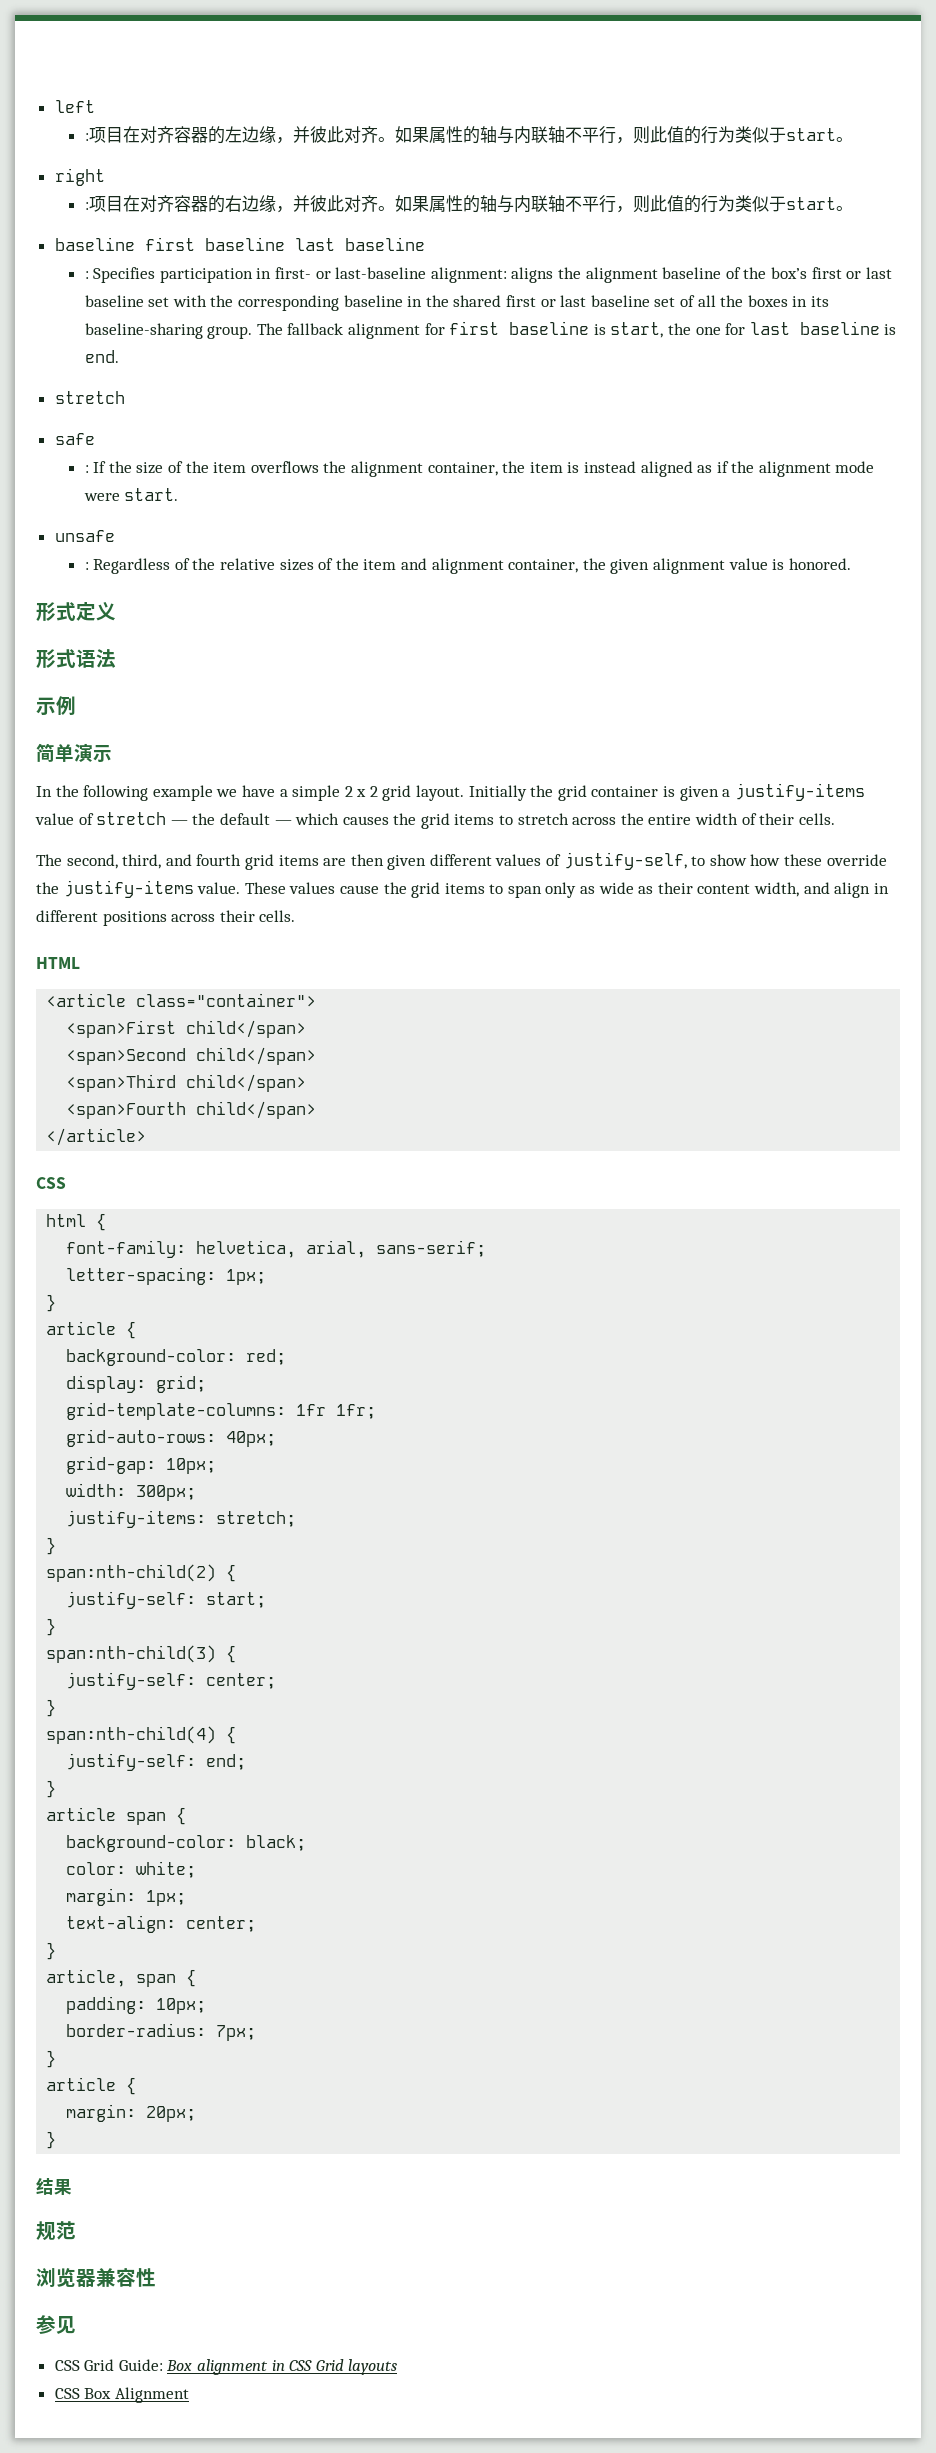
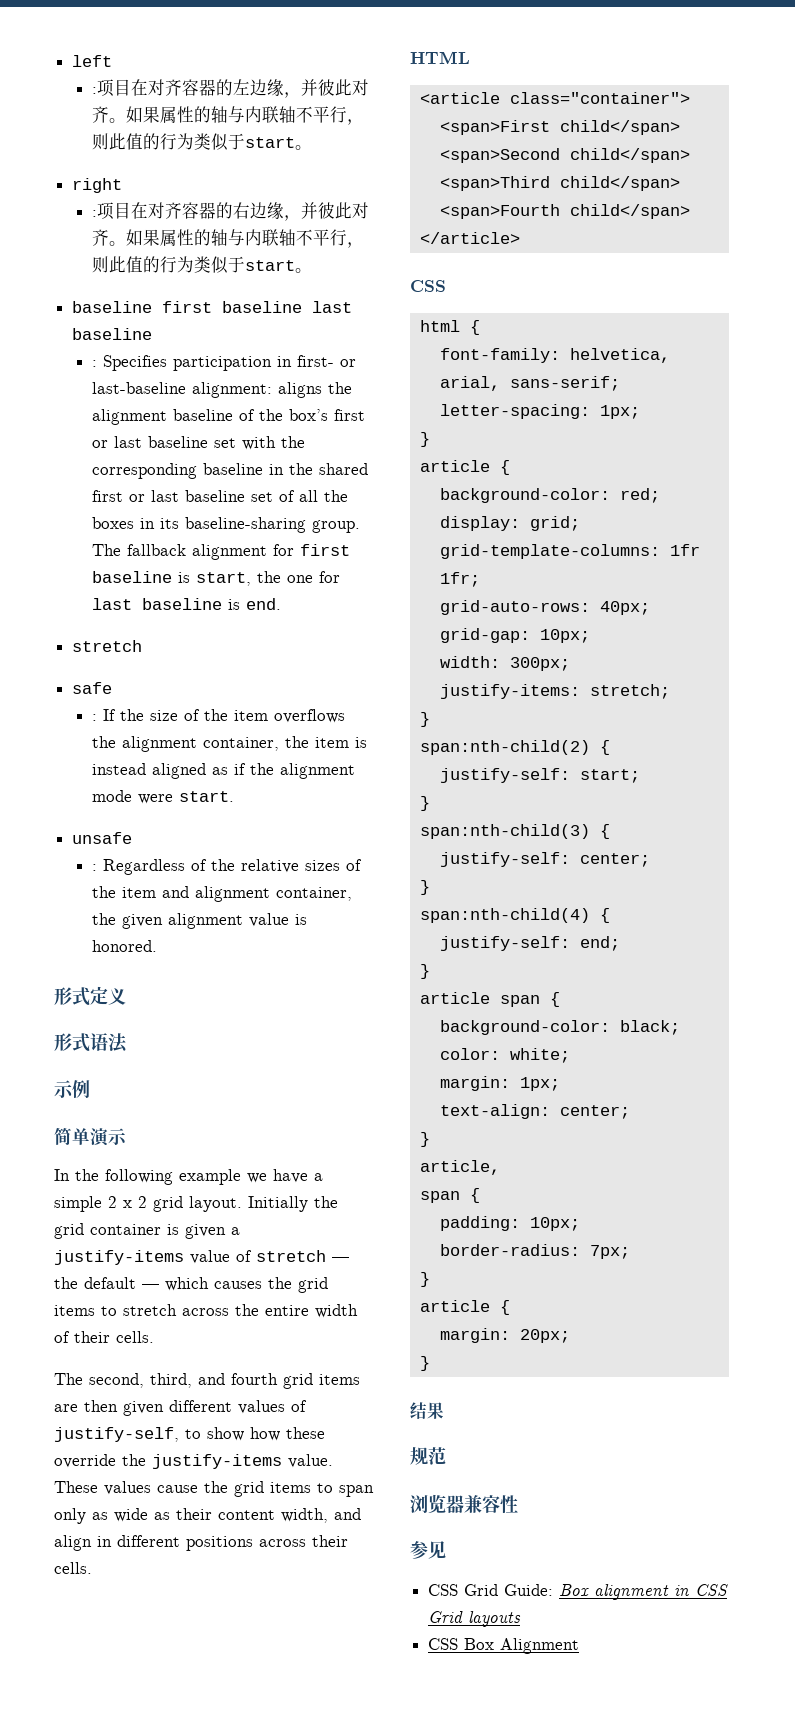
(127, 1978) none -> (500, 1167) //

